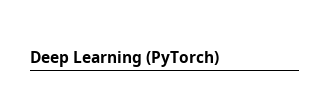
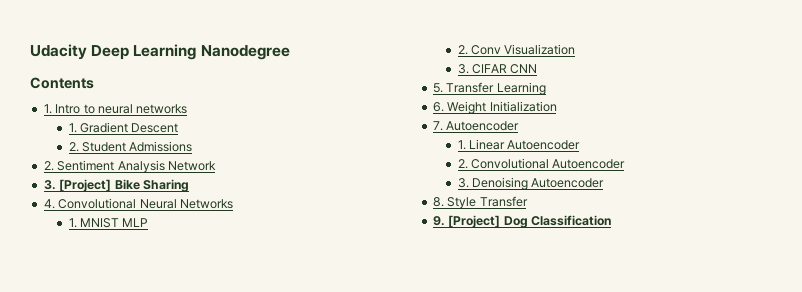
(30, 59) none -> [30,44,87,60] Udacity
[146,51,220,67] (PyTorch) -> [200,45,290,60] [30,77,94,89] [43,104,188,114] [68,122,179,133] [68,141,193,152] [43,160,216,173] [43,179,189,192] [43,198,233,209] [68,218,149,228] [457,44,576,55] [457,64,538,74] [432,82,546,95] [432,101,557,114] [432,121,520,131] [457,139,581,150] [457,158,626,169] [457,177,605,190] [432,196,528,209] [432,215,611,228] Nanodegree // Contents // 1. Intro to neural networks // 1. Gradient Descent // 2. Student Admissions // 2. Sentiment Analysis Network // 3. [Project] Bike Sharing // 4. Convolutional Neural Networks // 1. MNIST MLP // 2. Conv Visualization // 3. CIFAR CNN // 5. Transfer Learning // 6. Weight Initialization // 7. Autoencoder // 1. Linear Autoencoder // 2. Convolutional Autoencoder // 3. Denoising Autoencoder // 8. Style Transfer // 9. [Project] Dog Classification

